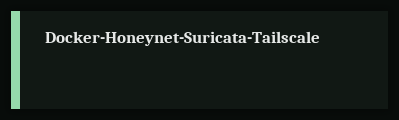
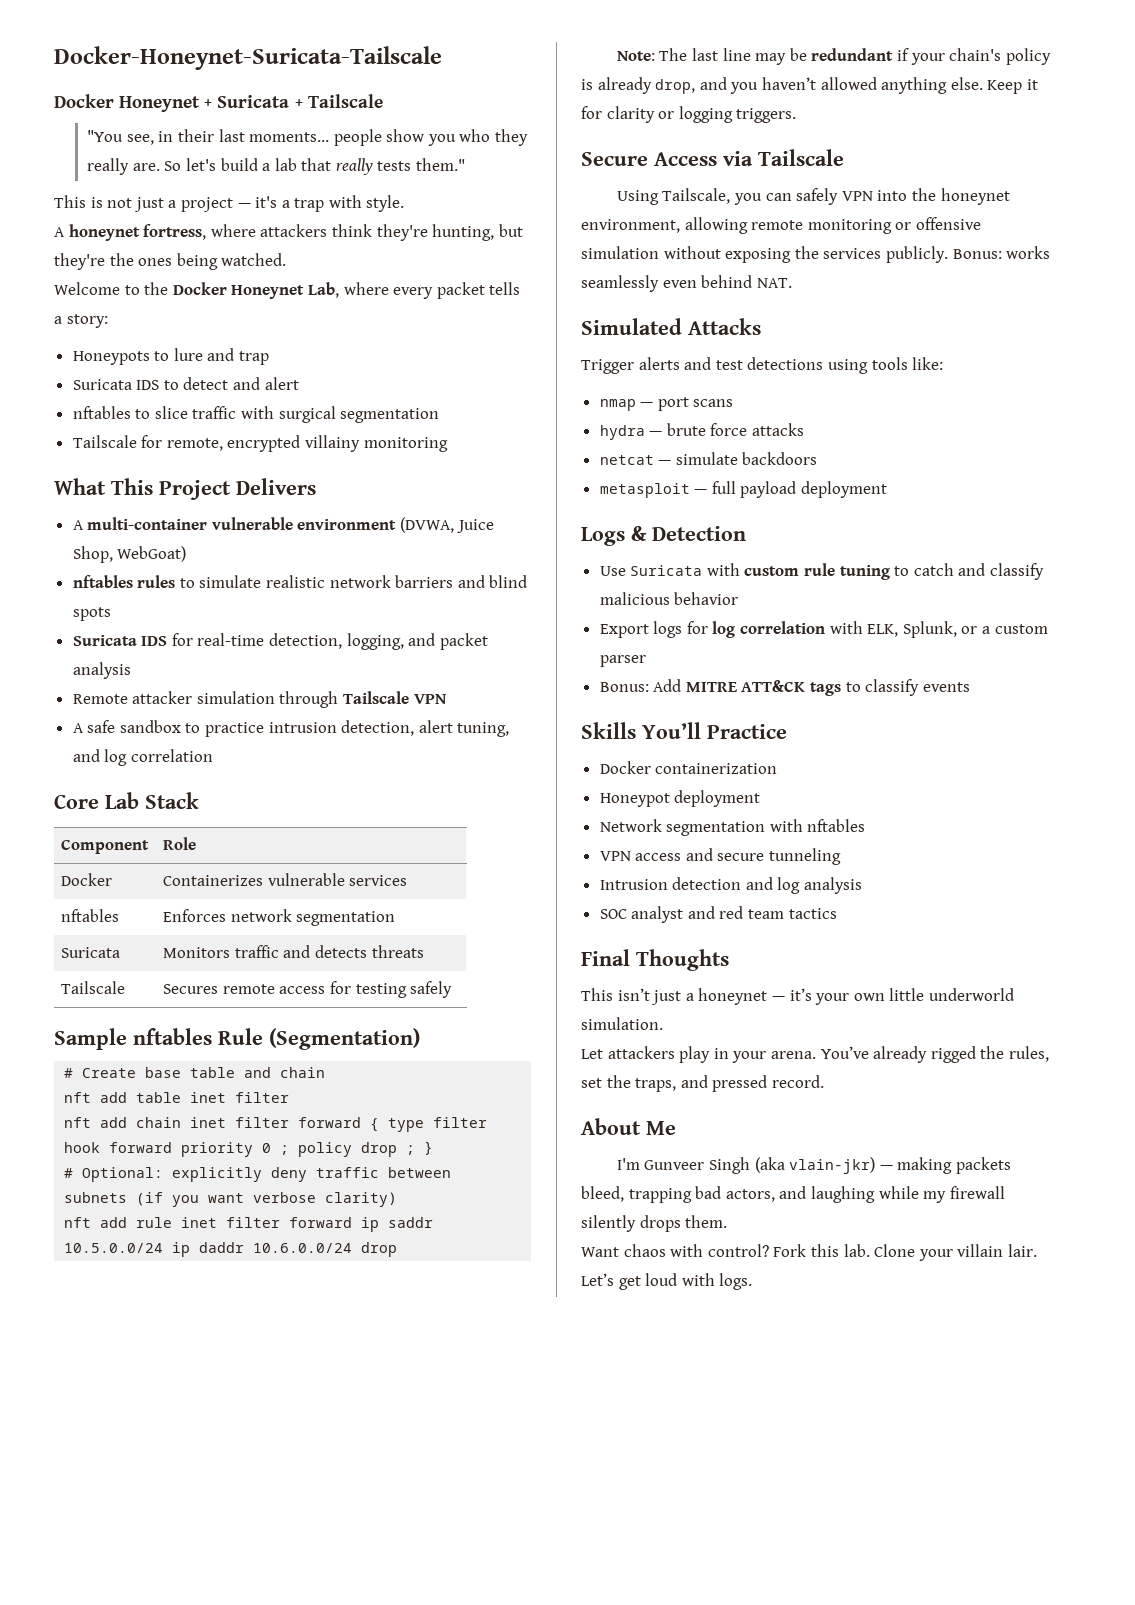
(320, 38) none -> [54,94,383,112] [87,129,529,146] [87,158,466,175] [54,195,405,212] [54,224,523,241] [54,253,287,270] [54,282,521,299] [54,314,108,328] [72,348,270,365] [72,377,299,390] [72,406,440,423] [72,435,448,452] [54,478,316,500] [72,517,494,533] [72,546,187,563] [72,575,528,588] [72,607,111,621] [72,633,488,650] [72,662,131,679] [72,691,447,708] [72,720,510,737] [72,749,213,766] [54,792,199,809] [61,839,150,854] [163,837,197,850] [61,873,113,886] [163,873,408,886] [61,909,120,922] [163,909,396,926] [61,947,121,958] [163,945,424,958] [61,981,126,994] [163,981,453,998] [54,1028,420,1050] [64,1067,326,1078] [64,1092,290,1103] [64,1117,488,1132] [64,1141,434,1157] [64,1167,452,1182] [64,1192,398,1207] [64,1217,434,1232] [64,1242,398,1257] [616,48,1051,65] [581,77,1038,94] [581,106,797,123] [581,149,844,166] [616,188,1010,205] [581,217,981,234] [581,246,1051,263] [581,275,792,292] [581,318,761,335] [581,357,944,374] [599,397,734,411] [599,423,805,440] [599,452,818,465] [599,481,888,498] [581,526,746,546] [599,563,1045,580] [599,592,739,605] [599,621,1048,638] [599,655,646,667] [599,679,970,696] [581,722,787,739] [599,761,778,774] [599,790,761,807] [599,819,866,836] [599,848,842,865] [599,877,863,894] [599,906,837,923] [581,949,729,971] [581,988,1014,1005] [581,1017,663,1030] [581,1046,1049,1063] [581,1075,824,1092] [581,1118,676,1135] [616,1157,1011,1174] [581,1186,1005,1203] [581,1215,728,1232] [581,1244,1037,1261] [581,1273,753,1290] // Docker Honeynet + Suricata + Tailscale // "You see, in their last moments... people show you who they really are. So let's build a lab that really tests them." // This is not just a project — it's a trap with style. // A honeynet fortress, where attackers think they're hunting, but they're the ones being watched. // Welcome to the Docker Honeynet Lab, where every packet tells a story: // Honeypots to lure and trap // Suricata IDS to detect and alert // nftables to slice traffic with surgical segmentation // Tailscale for remote, encrypted villainy monitoring // What This Project Delivers // A multi-container vulnerable environment (DVWA, Juice Shop, WebGoat) // nftables rules to simulate realistic network barriers and blind spots // Suricata IDS for real-time detection, logging, and packet analysis // Remote attacker simulation through Tailscale VPN // A safe sandbox to practice intrusion detection, alert tuning, and log correlation // Core Lab Stack // Component | Role // Docker | Containerizes vulnerable services // nftables | Enforces network segmentation // Suricata | Monitors traffic and detects threats // Tailscale | Secures remote access for testing safely // Sample nftables Rule (Segmentation) // # Create base table and chain // nft add table inet filter // nft add chain inet filter forward { type filter hook forward priority 0 ; policy drop ; } // # Optional: explicitly deny traffic between subnets (if you want verbose clarity) // nft add rule inet filter forward ip saddr 10.5.0.0/24 ip daddr 10.6.0.0/24 drop // Note: The last line may be redundant if your chain's policy is already drop, and you haven’t allowed anything else. Keep it for clarity or logging triggers. // Secure Access via Tailscale // Using Tailscale, you can safely VPN into the honeynet environment, allowing remote monitoring or offensive simulation without exposing the services publicly. Bonus: works seamlessly even behind NAT. // Simulated Attacks // Trigger alerts and test detections using tools like: // nmap — port scans // hydra — brute force attacks // netcat — simulate backdoors // metasploit — full payload deployment // Logs & Detection // Use Suricata with custom rule tuning to catch and classify malicious behavior // Export logs for log correlation with ELK, Splunk, or a custom parser // Bonus: Add MITRE ATT&CK tags to classify events // Skills You’ll Practice // Docker containerization // Honeypot deployment // Network segmentation with nftables // VPN access and secure tunneling // Intrusion detection and log analysis // SOC analyst and red team tactics // Final Thoughts // This isn’t just a honeynet — it’s your own little underworld simulation. // Let attackers play in your arena. You’ve already rigged the rules, set the traps, and pressed record. // About Me // I'm Gunveer Singh (aka vlain-jkr) — making packets bleed, trapping bad actors, and laughing while my firewall silently drops them. // Want chaos with control? Fork this lab. Clone your villain lair. Let’s get loud with logs.

